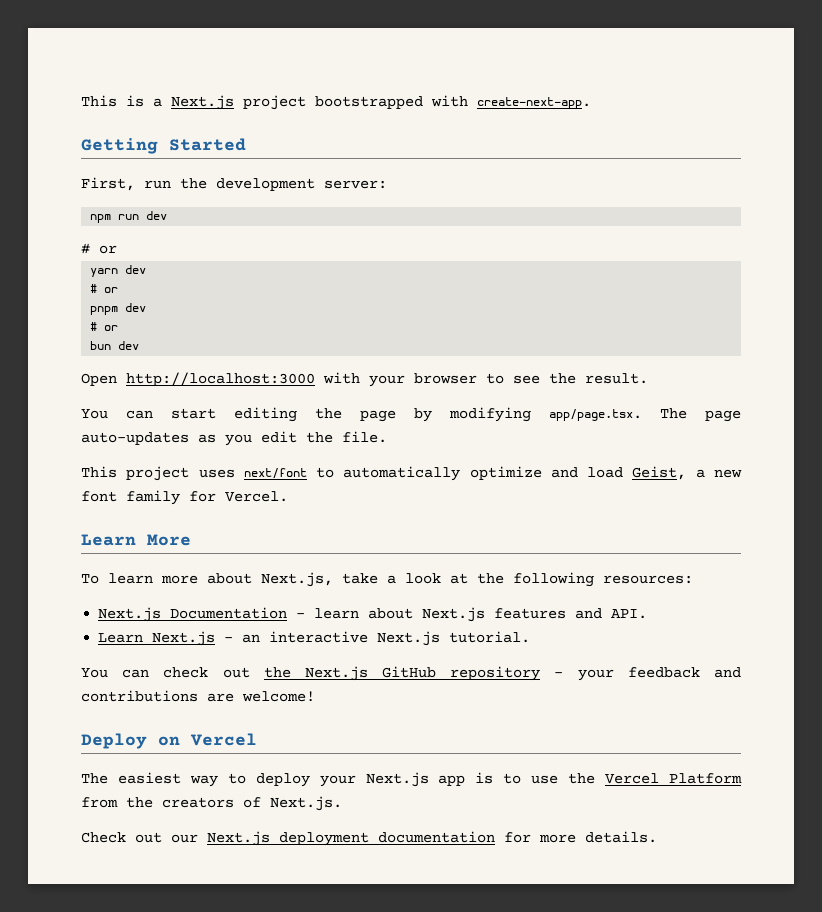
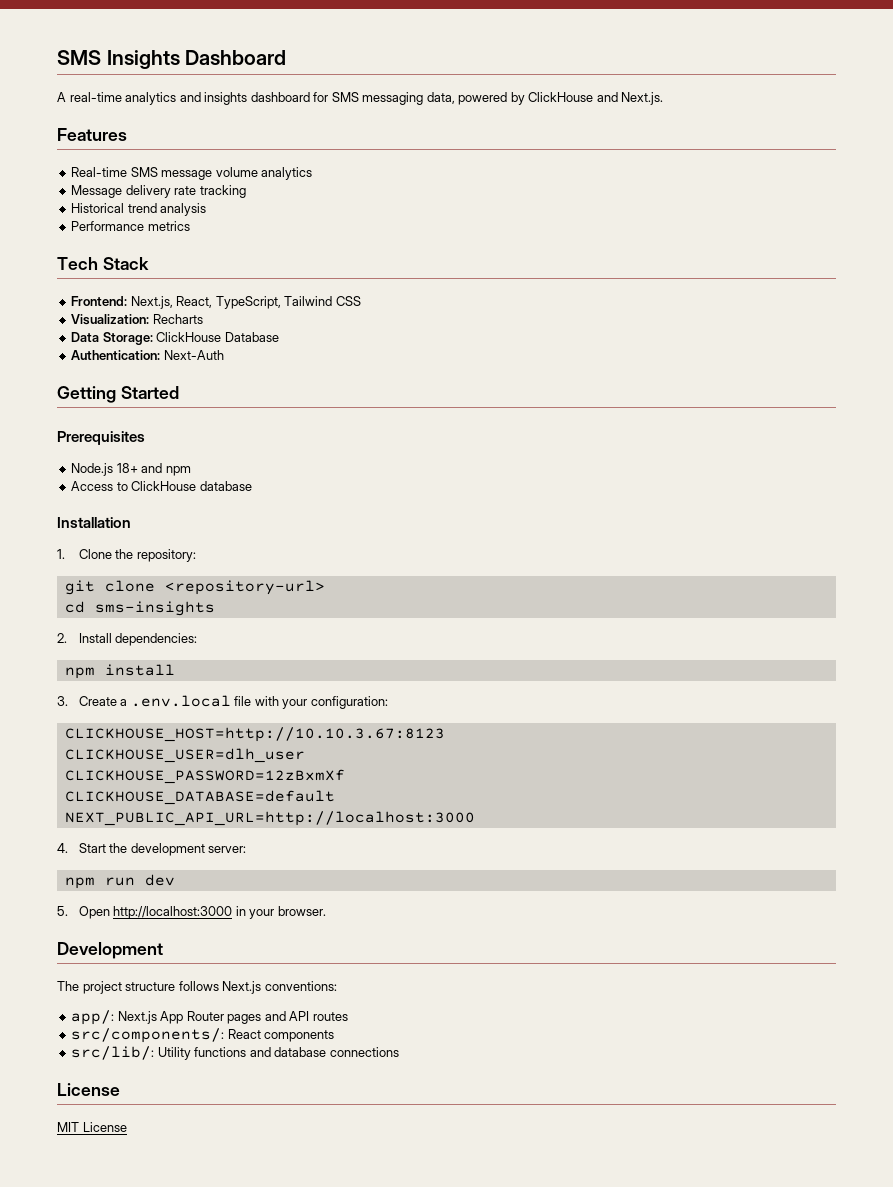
[81,95,591,110] [81,138,246,154] [81,177,171,191] This is a Next.js project bootstrapped with create-next-app. // Getting Started // First, run -> [57,50,287,69] [57,92,664,105] [57,128,127,141] [71,167,313,180] [71,185,246,198] [71,203,207,216] [71,221,190,231] [57,257,149,270] [71,296,361,309] [71,314,203,325] [71,332,279,345] [71,350,224,360] [57,386,179,403] [57,431,145,445] [71,463,191,476] [71,481,252,491] [57,517,131,528] [57,549,196,562] [64,580,325,595] [64,601,215,616] [57,633,198,646] [64,664,175,679] [57,695,388,709] [64,727,445,742] [64,748,305,763] [64,769,345,784] [64,790,335,805] [64,811,475,826] [57,843,106,853] SMS Insights Dashboard // A real-time analytics and insights dashboard for SMS messaging data, powered by ClickHouse and Next.js. // Features // Real-time SMS message volume analytics // Message delivery rate tracking // Historical trend analysis // Performance metrics // Tech Stack // Frontend: Next.js, React, TypeScript, Tailwind CSS // Visualization: Recharts // Data Storage: ClickHouse Database // Authentication: Next-Auth // Getting Started // Prerequisites // Node.js 18+ and npm // Access to ClickHouse database // Installation // 1. Clone the repository: // git clone <repository-url> // cd sms-insights // 2. Install dependencies: // npm install // 3. Create a .env.local file with your configuration: // CLICKHOUSE_HOST=http://10.10.3.67:8123 // CLICKHOUSE_USER=dlh_user // CLICKHOUSE_PASSWORD=12zBxmXf // CLICKHOUSE_DATABASE=default // NEXT_PUBLIC_API_URL=http://localhost:3000 // 4. Start
[81,243,117,254] [90,265,147,277] [90,284,119,293] [90,303,147,315] [90,322,119,331] [90,341,140,350] [81,372,648,387] [81,407,741,422] [81,431,387,446] [81,466,742,481] [81,490,288,505] [81,534,191,546] [81,572,693,587] [98,607,648,622] [98,631,531,646] [81,666,741,681] [81,690,315,702] [81,733,257,749] [81,772,742,787] [81,796,342,811] [81,831,657,846] # or // yarn dev // # or // pnpm dev // # or // bun dev // Open http://localhost:3000 with your browser to see the result. // You can start editing the page by modifying app/page.tsx. The page auto-updates as you edit the file. // This project uses next/font to automatically optimize and load Geist, a new font family for Vercel. // Learn More // To learn more about Next.js, take a look at the following resources: // Next.js Documentation - learn about Next.js features and API. // Learn Next.js - an interactive Next.js tutorial. // You can check out the Next.js GitHub repository - your feedback and contributions are welcome! // Deploy on Vercel // The easiest way to deploy your Next.js app is to use the Vercel Platform from the creators of Next.js. // Check out our Next.js deployment documentation for more details. -> [57,906,326,919] [57,942,163,959] [57,981,337,994] [71,1010,348,1025] [71,1028,335,1043] [71,1046,399,1060] [57,1083,120,1096] [57,1122,127,1132] 5. Open http://localhost:3000 in your browser. // Development // The project structure follows Next.js conventions: // app/: Next.js App Router pages and API routes // src/components/: React components // src/lib/: Utility functions and database connections // License // MIT License

